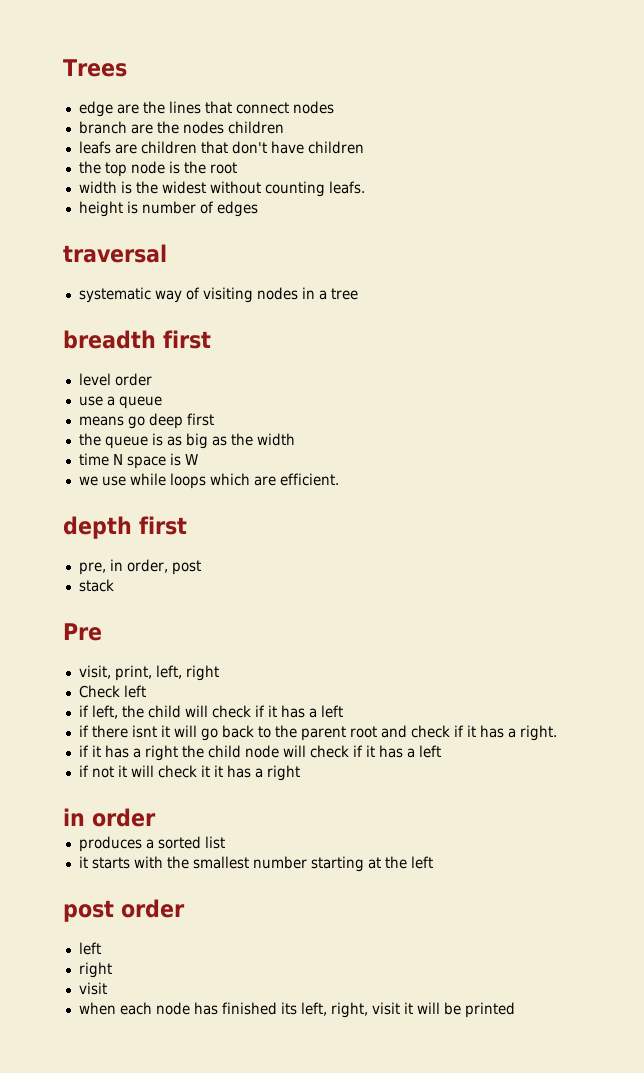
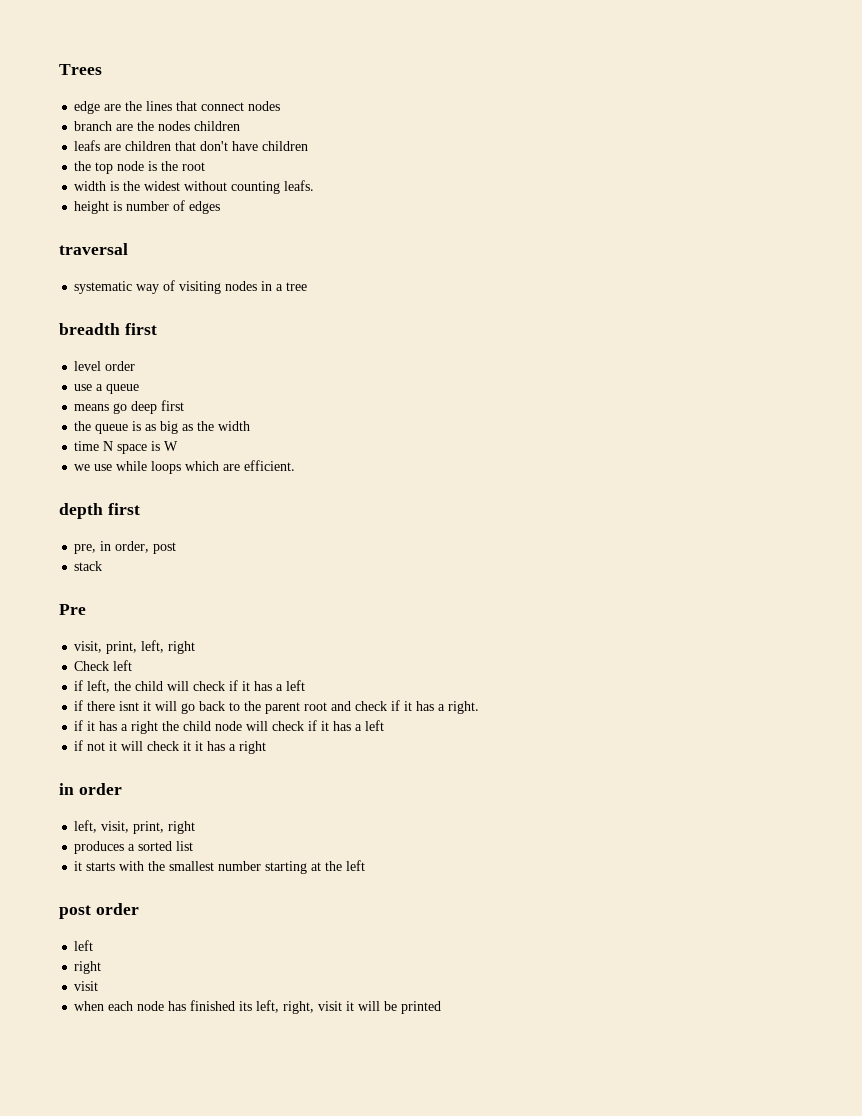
(156, 817) none -> [74,820,196,834] // left, visit, print, right

